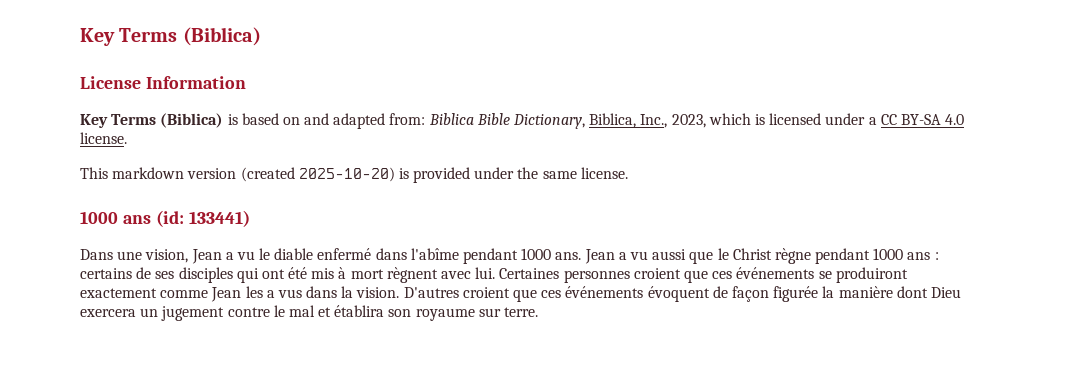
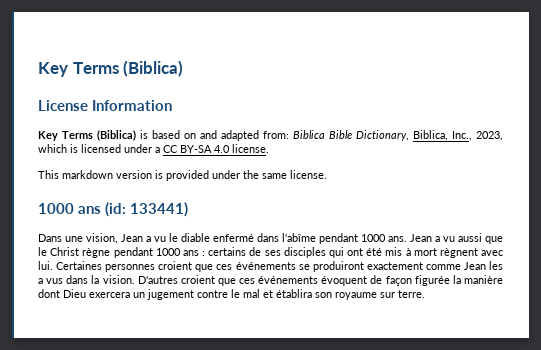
[240,167,395,182] (created 2025-10-20) -> (152, 174) none

